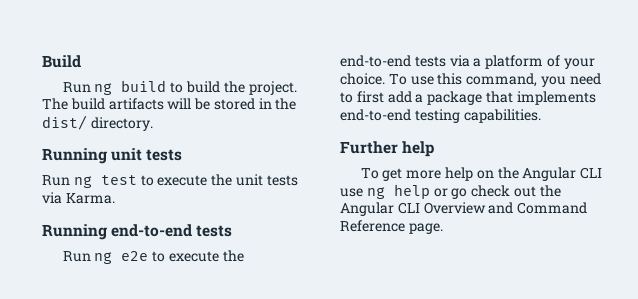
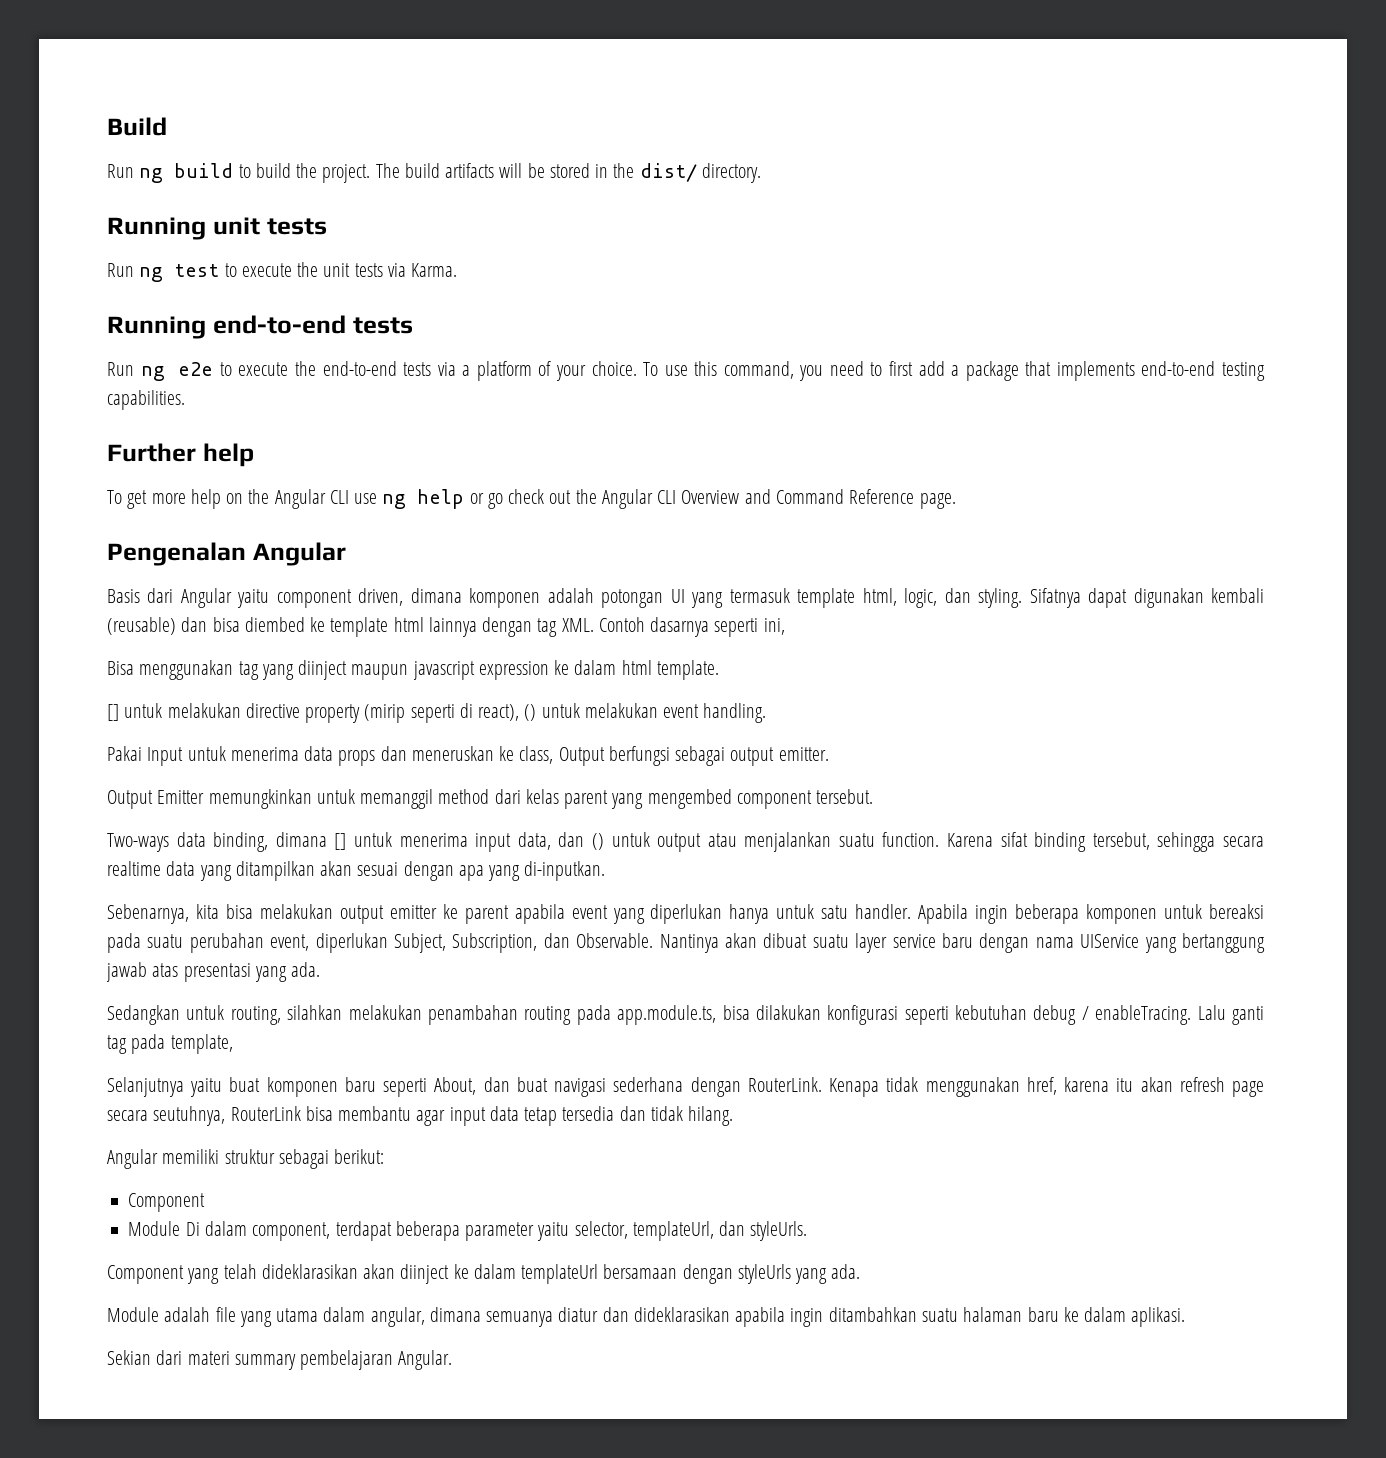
(443, 228) none -> [107,542,346,566] [107,588,1264,608] [107,617,785,637] [107,660,719,680] [107,703,767,723] [107,746,829,766] [107,789,874,809] [107,832,1265,852] [107,861,606,881] [107,904,1265,924] [107,933,1265,953] [106,962,321,982] [107,1005,1264,1025] [107,1034,233,1054] [107,1077,1264,1097] [107,1106,734,1126] [107,1149,385,1169] [128,1193,206,1212] [128,1221,808,1241] [107,1264,861,1284] [107,1307,1186,1327] [107,1350,453,1370] // Pengenalan Angular // Basis dari Angular yaitu component driven, dimana komponen adalah potongan UI yang termasuk template html, logic, dan styling. Sifatnya dapat digunakan kembali (reusable) dan bisa diembed ke template html lainnya dengan tag XML. Contoh dasarnya seperti ini, // Bisa menggunakan tag yang diinject maupun javascript expression ke dalam html template. // [] untuk melakukan directive property (mirip seperti di react), () untuk melakukan event handling. // Pakai Input untuk menerima data props dan meneruskan ke class, Output berfungsi sebagai output emitter. // Output Emitter memungkinkan untuk memanggil method dari kelas parent yang mengembed component tersebut. // Two-ways data binding, dimana [] untuk menerima input data, dan () untuk output atau menjalankan suatu function. Karena sifat binding tersebut, sehingga secara realtime data yang ditampilkan akan sesuai dengan apa yang di-inputkan. // Sebenarnya, kita bisa melakukan output emitter ke parent apabila event yang diperlukan hanya untuk satu handler. Apabila ingin beberapa komponen untuk bereaksi pada suatu perubahan event, diperlukan Subject, Subscription, dan Observable. Nantinya akan dibuat suatu layer service baru dengan nama UIService yang bertanggung jawab atas presentasi yang ada. // Sedangkan untuk routing, silahkan melakukan penambahan routing pada app.module.ts, bisa dilakukan konfigurasi seperti kebutuhan debug / enableTracing. Lalu ganti tag pada template, // Selanjutnya yaitu buat komponen baru seperti About, dan buat navigasi sederhana dengan RouterLink. Kenapa tidak menggunakan href, karena itu akan refresh page secara seutuhnya, RouterLink bisa membantu agar input data tetap tersedia dan tidak hilang. // Angular memiliki struktur sebagai berikut: // Component // Module Di dalam component, terdapat beberapa parameter yaitu selector, templateUrl, dan styleUrls. // Component yang telah dideklarasikan akan diinject ke dalam templateUrl bersamaan dengan styleUrls yang ada. // Module adalah file yang utama dalam angular, dimana semuanya diatur dan dideklarasikan apabila ingin ditambahkan suatu halaman baru ke dalam aplikasi. // Sekian dari materi summary pembelajaran Angular.

